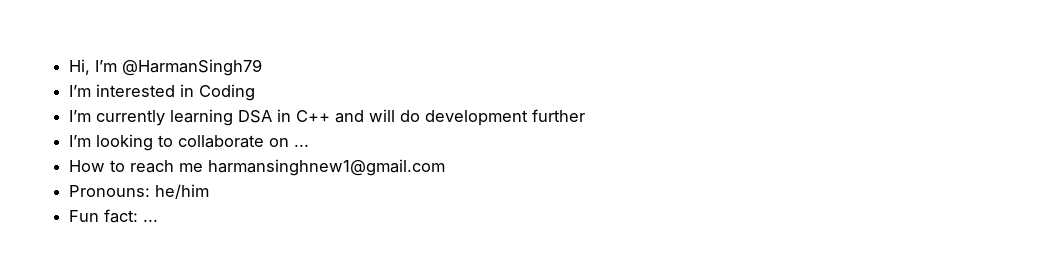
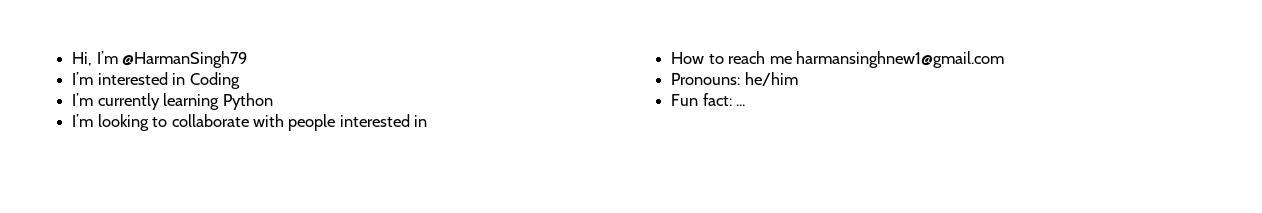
[238,109,586,126] DSA in C++ and will do development further -> [222,93,273,110] Python
[269,138,310,147] on ... -> [252,114,428,131] with people interested in

